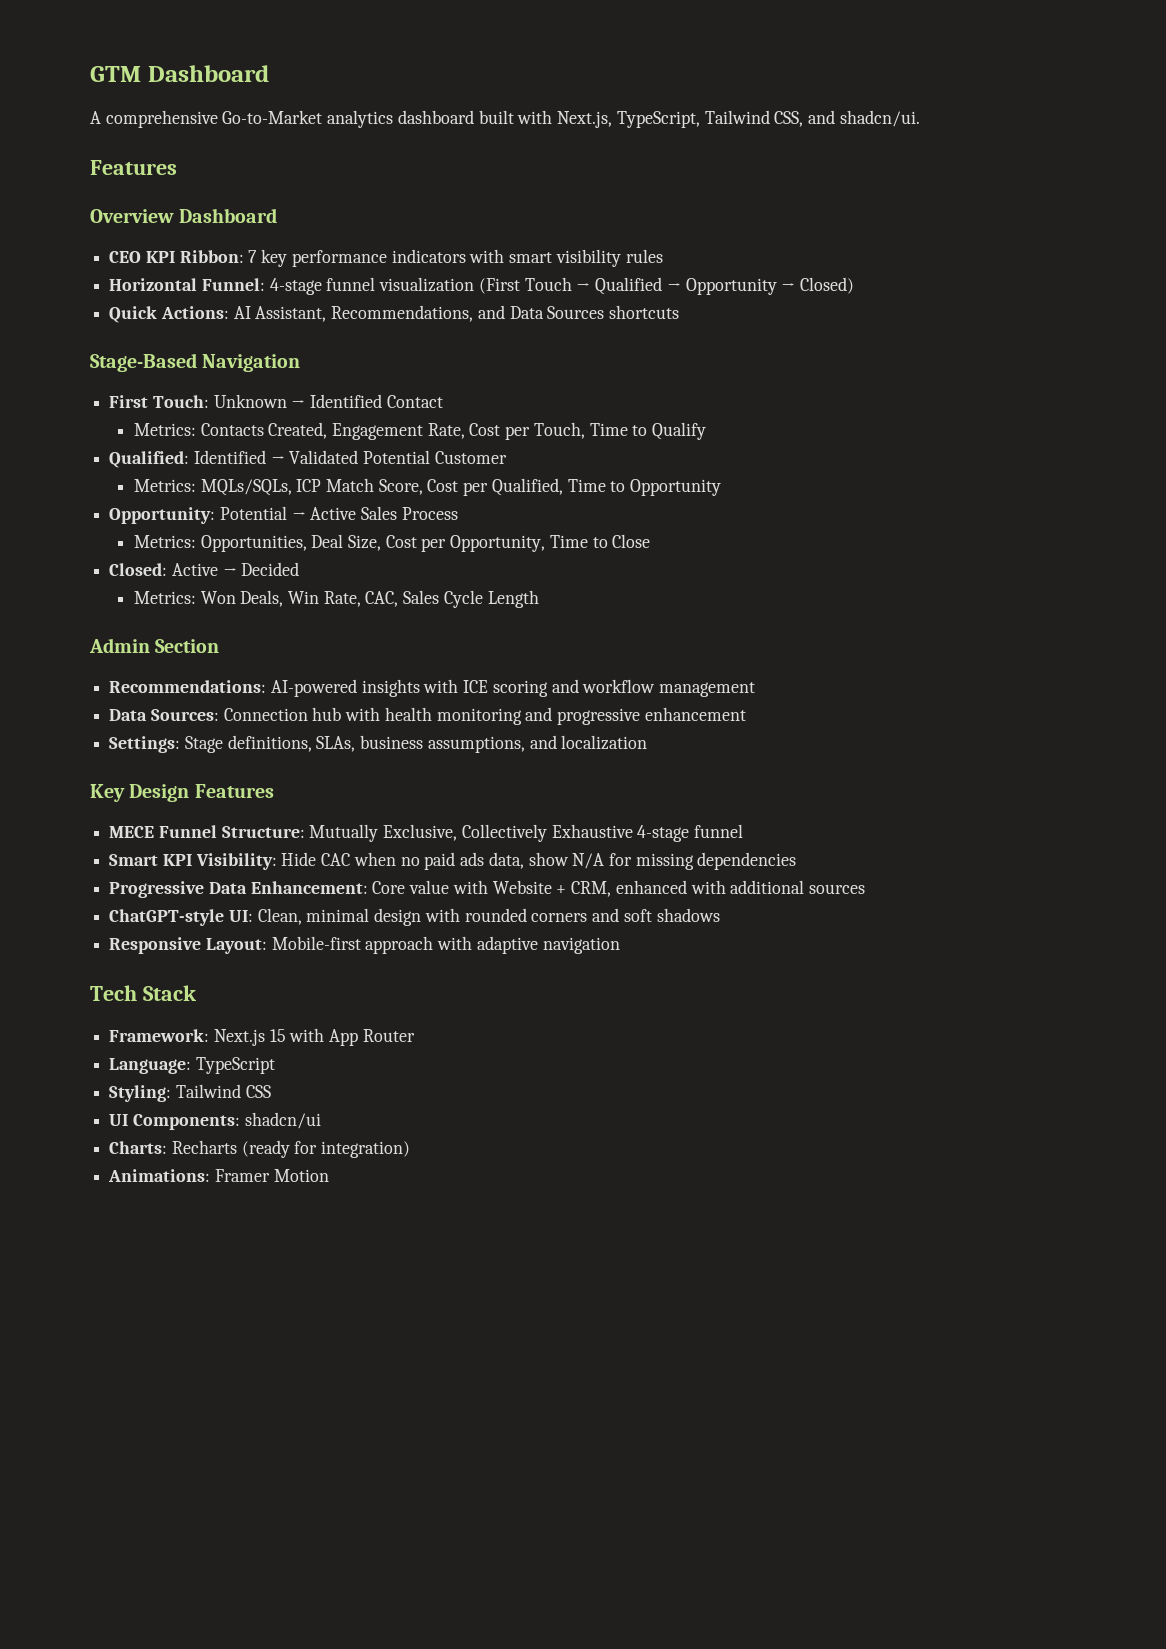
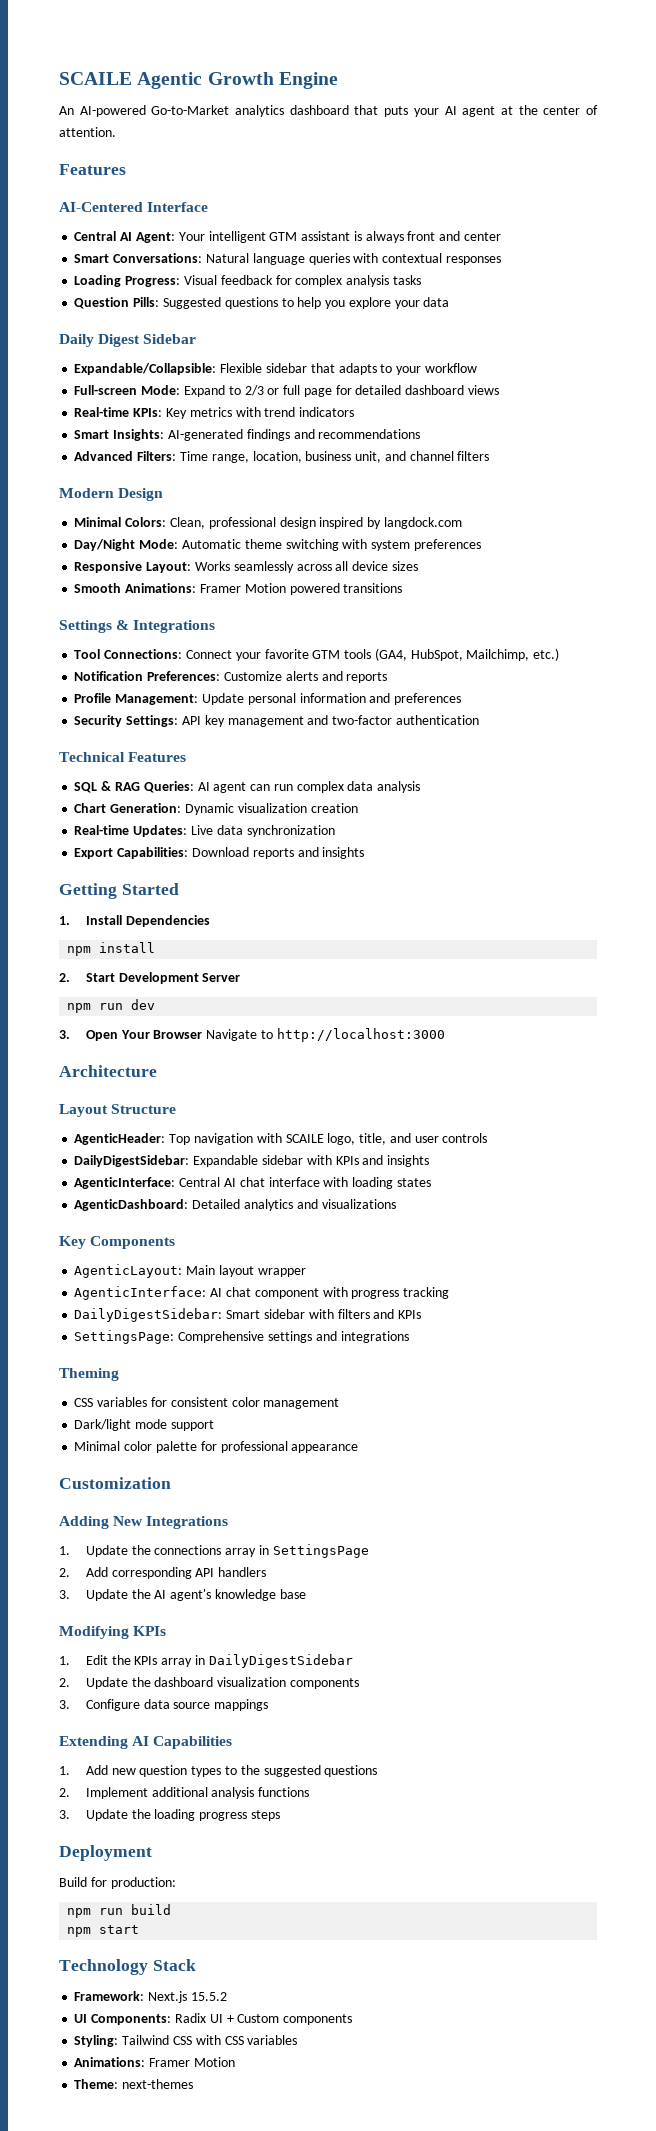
[90,65,269,82] [90,110,920,128] [90,160,177,175] [90,208,278,223] [109,249,663,267] [109,277,854,295] [109,305,680,323] [90,353,301,372] [109,394,443,408] [133,422,707,440] [109,450,507,468] [133,478,722,496] [109,506,458,524] [133,534,651,552] [109,562,300,576] [133,590,539,608] [89,638,220,653] [109,679,756,697] [109,707,746,725] [109,735,648,753] [90,784,274,802] [109,824,744,842] [109,852,797,870] [109,880,865,898] [109,908,720,926] [109,936,620,954] [90,985,197,1001] [109,1028,415,1046] [109,1057,275,1074] [109,1084,271,1102] [109,1112,321,1130] [109,1140,411,1158] [108,1169,329,1182] GTM Dashboard // A comprehensive Go-to-Market analytics dashboard built with Next.js, TypeScript, Tailwind CSS, and shadcn/ui. // Features // Overview Dashboard // CEO KPI Ribbon: 7 key performance indicators with smart visibility rules // Horizontal Funnel: 4-stage funnel visualization (First Touch → Qualified → Opportunity → Closed) // Quick Actions: AI Assistant, Recommendations, and Data Sources shortcuts // Stage-Based Navigation // First Touch: Unknown → Identified Contact // Metrics: Contacts Created, Engagement Rate, Cost per Touch, Time to Qualify // Qualified: Identified → Validated Potential Customer // Metrics: MQLs/SQLs, ICP Match Score, Cost per Qualified, Time to Opportunity // Opportunity: Potential → Active Sales Process // Metrics: Opportunities, Deal Size, Cost per Opportunity, Time to Close // Closed: Active → Decided // Metrics: Won Deals, Win Rate, CAC, Sales Cycle Length // Admin Section // Recommendations: AI-powered insights with ICE scoring and workflow management // Data Sources: Connection hub with health monitoring and progressive enhancement // Settings: Stage definitions, SLAs, business assumptions, and localization // Key Design Features // MECE Funnel Structure: Mutually Exclusive, Collectively Exhaustive 4-stage funnel // Smart KPI Visibility: Hide CAC when no paid ads data, show N/A for missing dependencies // Progressive Data Enhancement: Core value with Website + CRM, enhanced with additional sources // ChatGPT-style UI: Clean, minimal design with rounded corners and soft shadows // Responsive Layout: Mobile-first approach with adaptive navigation // Tech Stack // Framework: Next.js 15 with App Router // Language: TypeScript // Styling: Tailwind CSS // UI Components: shadcn/ui // Charts: Recharts (ready for integration) // Animations: Framer Motion -> [59,72,338,89] [59,105,598,117] [59,127,116,137] [59,164,126,175] [59,202,209,212] [74,231,501,243] [74,253,501,265] [74,275,421,287] [74,297,450,309] [59,334,197,347] [74,363,477,375] [74,385,499,397] [74,407,355,419] [74,429,421,441] [74,451,490,463] [59,488,164,501] [74,517,462,529] [74,539,481,551] [74,561,418,573] [74,583,403,595] [59,620,216,633] [74,648,560,661] [74,671,388,683] [74,693,462,705] [74,715,479,727] [59,752,187,762] [74,781,421,793] [74,803,358,815] [74,825,335,837] [74,847,365,859] [59,883,179,899] [59,915,210,927] [67,942,156,956] [59,972,241,984] [67,999,156,1013] [59,1028,445,1042] [59,1065,157,1077] [59,1104,177,1117] [74,1133,488,1145] [74,1155,430,1167] [74,1177,431,1189] [74,1199,396,1211] [59,1236,176,1249] [74,1264,306,1278] [74,1286,450,1300] [74,1308,422,1322] [74,1330,409,1344] [59,1368,119,1381] [74,1397,340,1409] [74,1419,214,1431] [74,1441,359,1453] [59,1477,171,1489] [59,1516,229,1529] [59,1544,369,1558] [59,1567,267,1579] [59,1589,306,1601] [59,1626,167,1639] [59,1654,353,1668] [59,1677,359,1689] [59,1699,269,1711] [59,1736,233,1749] [59,1765,378,1777] [59,1787,310,1799] [59,1809,280,1821] [59,1845,152,1861] [59,1877,176,1889] [67,1904,172,1918] [67,1925,140,1937] [59,1959,196,1975] [74,1991,227,2003] [74,2013,353,2025] [74,2035,298,2047] [74,2057,235,2067] [74,2079,194,2089] SCAILE Agentic Growth Engine // An AI-powered Go-to-Market analytics dashboard that puts your AI agent at the center of attention. // Features // AI-Centered Interface // Central AI Agent: Your intelligent GTM assistant is always front and center // Smart Conversations: Natural language queries with contextual responses // Loading Progress: Visual feedback for complex analysis tasks // Question Pills: Suggested questions to help you explore your data // Daily Digest Sidebar // Expandable/Collapsible: Flexible sidebar that adapts to your workflow // Full-screen Mode: Expand to 2/3 or full page for detailed dashboard views // Real-time KPIs: Key metrics with trend indicators // Smart Insights: AI-generated findings and recommendations // Advanced Filters: Time range, location, business unit, and channel filters // Modern Design // Minimal Colors: Clean, professional design inspired by langdock.com // Day/Night Mode: Automatic theme switching with system preferences // Responsive Layout: Works seamlessly across all device sizes // Smooth Animations: Framer Motion powered transitions // Settings & Integrations // Tool Connections: Connect your favorite GTM tools (GA4, HubSpot, Mailchimp, etc.) // Notification Preferences: Customize alerts and reports // Profile Management: Update personal information and preferences // Security Settings: API key management and two-factor authentication // Technical Features // SQL & RAG Queries: AI agent can run complex data analysis // Chart Generation: Dynamic visualization creation // Real-time Updates: Live data synchronization // Export Capabilities: Download reports and insights // Getting Started // 1. Install Dependencies // npm install // 2. Start Development Server // npm run dev // 3. Open Your Browser Navigate to http://localhost:3000 // Architecture // Layout Structure // AgenticHeader: Top navigation with SCAILE logo, title, and user controls // DailyDigestSidebar: Expandable sidebar with KPIs and insights // AgenticInterface: Central AI chat interface with loading states // AgenticDashboard: Detailed analytics and visualizations // Key Components // AgenticLayout: Main layout wrapper // AgenticInterface: AI chat component with progress tracking // DailyDigestSidebar: Smart sidebar with filters and KPIs // SettingsPage: Comprehensive settings and integrations // Theming // CSS variables for consistent color management // Dark/light mode support // Minimal color palette for professional appearance // Customization // Adding New Integrations // 1. Update the connections array in SettingsPage // 2. Add corresponding API handlers // 3. Update the AI agent's knowledge base // Modifying KPIs // 1. Edit the KPIs array in DailyDigestSidebar // 2. Update the dashboard visualization components // 3. Configure data source mappings // Extending AI Capabilities // 1. Add new question types to the suggested questions // 2. Implement additional analysis functions // 3. Update the loading progress steps // Deployment // Build for production: // npm run build // npm start // Technology Stack // Framework: Next.js 15.5.2 // UI Components: Radix UI + Custom components // Styling: Tailwind CSS with CSS variables // Animations: Framer Motion // Theme: next-themes

